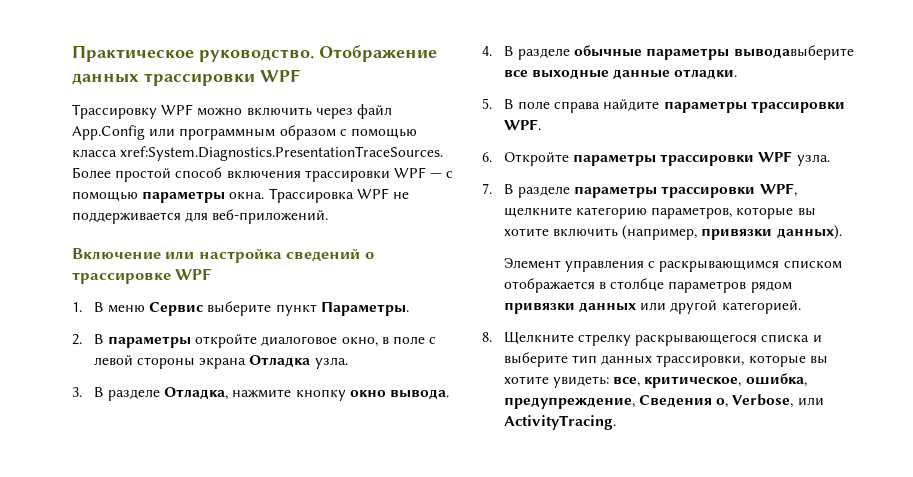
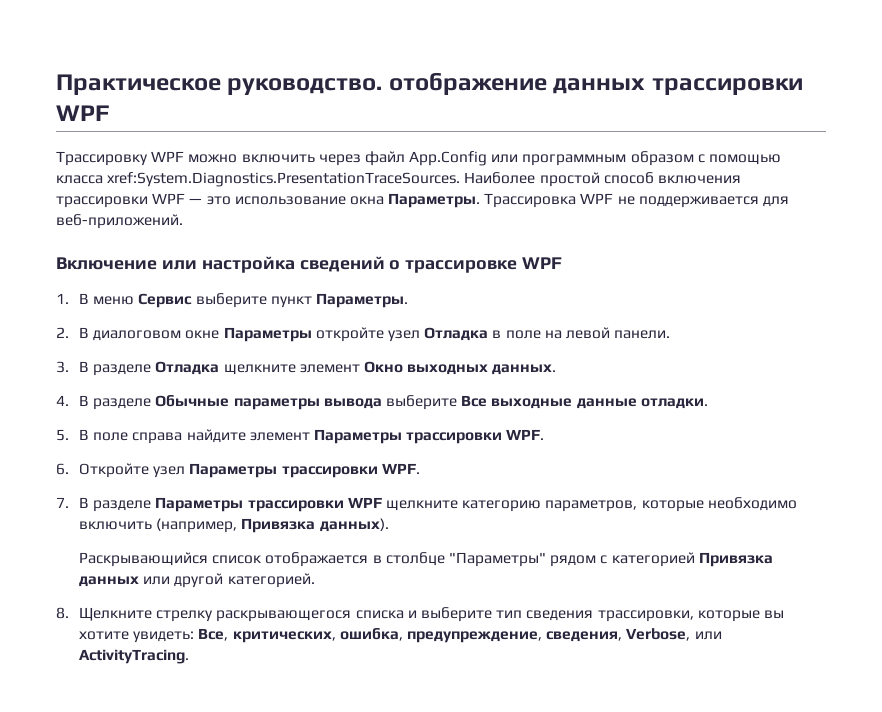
[319,45,437,62] Отображение -> [388,72,547,95] отображение
[72,167,111,178] Более -> [464,172,536,184] Наиболее
[446,171,454,178] [72,191,265,203] с помощью параметры окна. -> [206,193,481,208] это использование окна Параметры.
[108,334,437,348] [93,355,348,369] [72,387,450,401] [482,45,854,60] [503,70,528,78] параметры откройте диалоговое окно, в поле с левой стороны экрана Отладка узла. // 3. В разделе Отладка, нажмите кнопку окно вывода. // 4. В разделе обычные параметры выводавыберите все -> [93,327,671,342] [56,361,557,376] [56,395,488,410] диалоговом окне Параметры откройте узел Отладка в поле на левой панели. // 3. В разделе Отладка щелкните элемент Окно выходных данных. // 4. В разделе Обычные параметры вывода выберите Все
[663,101,747,113] параметры -> [249,429,403,444] элемент Параметры
[573,151,830,166] параметры трассировки WPF узла. -> [153,463,420,478] узел Параметры трассировки WPF.
[574,183,797,198] параметры трассировки WPF, -> [155,497,382,512] Параметры трассировки WPF
[797,208,816,216] [503,228,549,236] вы хотите -> [707,497,797,511] необходимо
[701,228,773,240] привязки -> [241,518,316,533] Привязка
[503,258,842,272] [503,278,792,293] [503,302,575,314] Элемент управления с раскрывающимся списком отображается в столбце параметров рядом привязки -> [79,552,773,567] Раскрывающийся список отображается в столбце "Параметры" рядом с категорией Привязка
[601,355,653,365] данных -> [526,610,594,621] сведения
[613,373,807,388] [503,395,729,409] все, критическое, ошибка, предупреждение, Сведения о, -> [198,628,623,643] Все, критических, ошибка, предупреждение, сведения,

